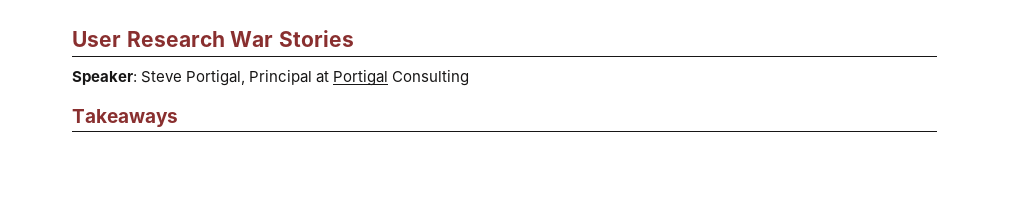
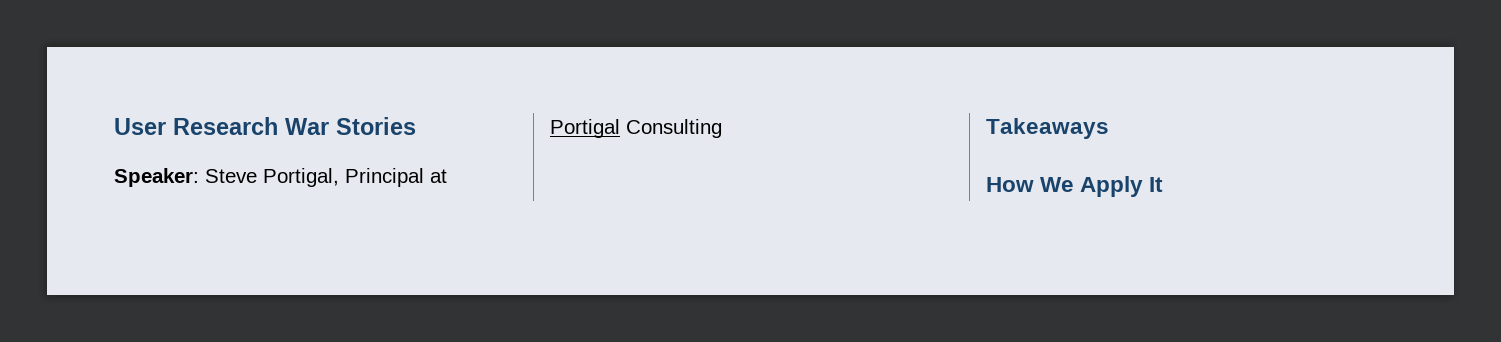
(178, 118) none -> [986,176,1164,197] // How We Apply It

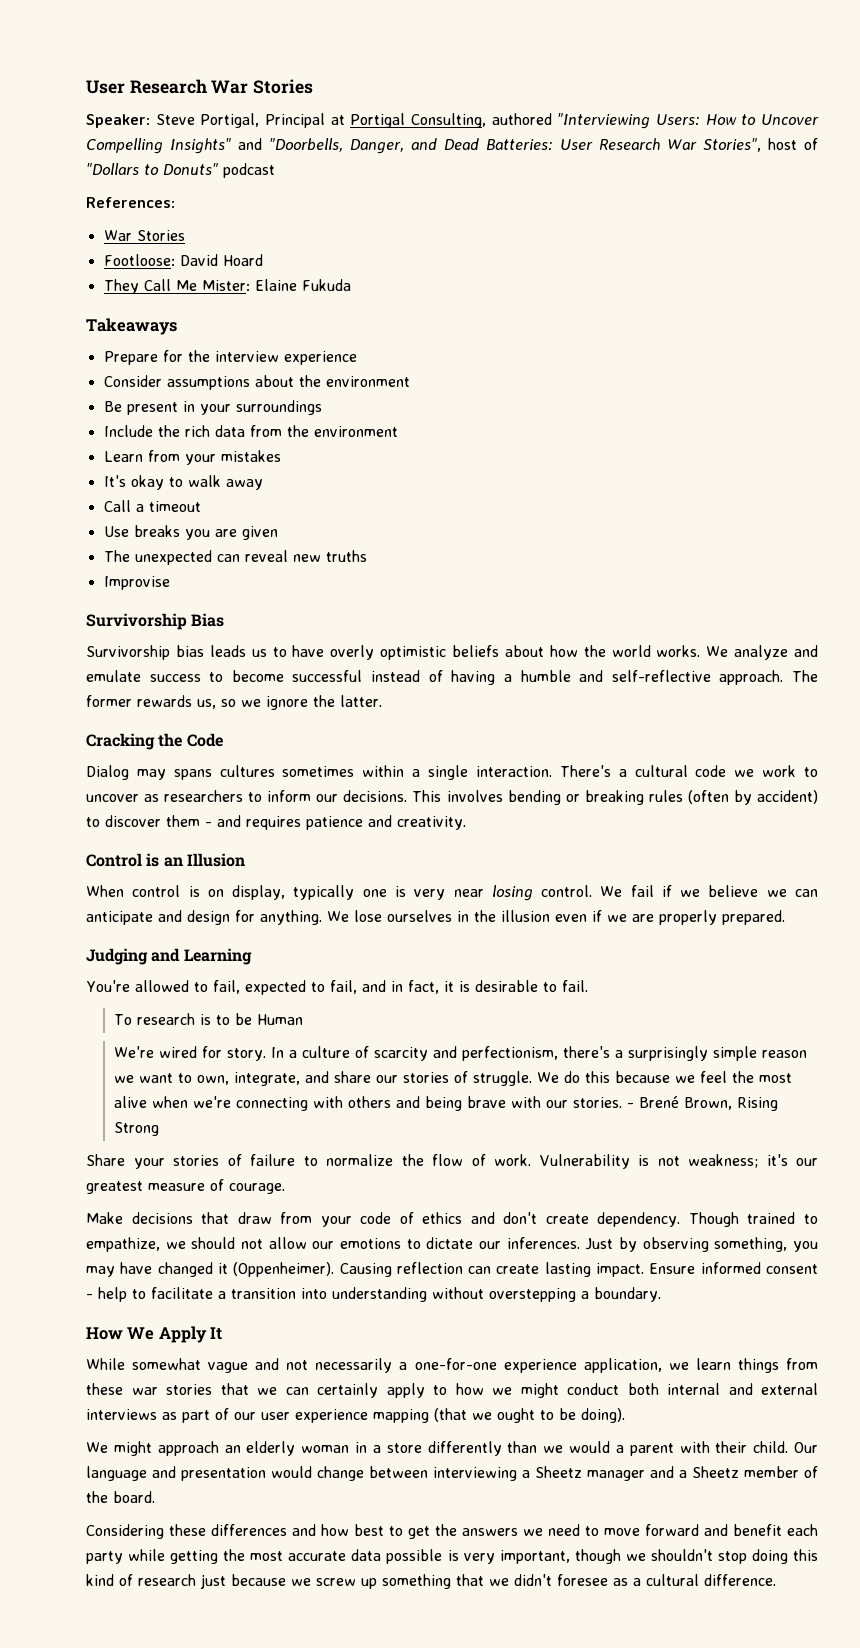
[626,119,722,138] [986,118,1109,139] [986,176,1164,197] Consulting // Takeaways // How We Apply It -> [411,113,819,129] [86,138,818,154] [86,163,275,178] [86,197,175,208] [103,230,185,241] [103,254,263,266] [103,279,351,294] [86,318,177,335] [103,350,357,365] [103,375,410,390] [103,400,322,415] [103,425,398,437] [103,450,281,465] [103,475,263,490] [103,500,201,512] [103,525,278,540] [103,550,367,565] [103,576,170,590] [86,613,225,630] [86,645,818,660] [86,670,819,685] [86,695,382,710] [86,733,223,750] [86,765,819,780] [86,790,819,805] [86,815,466,830] [86,853,245,867] [86,885,819,901] [86,910,785,925] [86,948,252,965] [86,980,588,995] [113,1013,303,1025] [113,1046,807,1061] [113,1071,792,1086] [113,1096,778,1111] [113,1122,159,1136] [86,1154,818,1169] [86,1179,285,1194] [86,1212,818,1227] [86,1237,818,1252] [86,1262,818,1277] [86,1287,661,1302] [86,1326,223,1343] [86,1358,819,1373] [86,1383,818,1398] [86,1408,625,1423] [86,1441,819,1456] [86,1466,818,1481] [86,1491,155,1503] [86,1524,818,1539] [86,1549,818,1564] [86,1574,776,1589] Consulting, authored "Interviewing Users: How to Uncover Compelling Insights" and "Doorbells, Danger, and Dead Batteries: User Research War Stories", host of "Dollars to Donuts" podcast // References: // War Stories // Footloose: David Hoard // They Call Me Mister: Elaine Fukuda // Takeaways // Prepare for the interview experience // Consider assumptions about the environment // Be present in your surroundings // Include the rich data from the environment // Learn from your mistakes // It's okay to walk away // Call a timeout // Use breaks you are given // The unexpected can reveal new truths // Improvise // Survivorship Bias // Survivorship bias leads us to have overly optimistic beliefs about how the world works. We analyze and emulate success to become successful instead of having a humble and self-reflective approach. The former rewards us, so we ignore the latter. // Cracking the Code // Dialog may spans cultures sometimes within a single interaction. There's a cultural code we work to uncover as researchers to inform our decisions. This involves bending or breaking rules (often by accident) to discover them - and requires patience and creativity. // Control is an Illusion // When control is on display, typically one is very near losing control. We fail if we believe we can anticipate and design for anything. We lose ourselves in the illusion even if we are properly prepared. // Judging and Learning // You're allowed to fail, expected to fail, and in fact, it is desirable to fail. // To research is to be Human // We're wired for story. In a culture of scarcity and perfectionism, there's a surprisingly simple reason we want to own, integrate, and share our stories of struggle. We do this because we feel the most alive when we're connecting with others and being brave with our stories. - Brené Brown, Rising Strong // Share your stories of failure to normalize the flow of work. Vulnerability is not weakness; it's our greatest measure of courage. // Make decisions that draw from your code of ethics and don't create dependency. Though trained to empathize, we should not allow our emotions to dictate our inferences. Just by observing something, you may have changed it (Oppenheimer). Causing reflection can create lasting impact. Ensure informed consent - help to facilitate a transition into understanding without overstepping a boundary. // How We Apply It // While somewhat vague and not necessarily a one-for-one experience application, we learn things from these war stories that we can certainly apply to how we might conduct both internal and external interviews as part of our user experience mapping (that we ought to be doing). // We might approach an elderly woman in a store differently than we would a parent with their child. Our language and presentation would change between interviewing a Sheetz manager and a Sheetz member of the board. // Considering these differences and how best to get the answers we need to move forward and benefit each party while getting the most accurate data possible is very important, though we shouldn't stop doing this kind of research just because we screw up something that we didn't foresee as a cultural difference.

